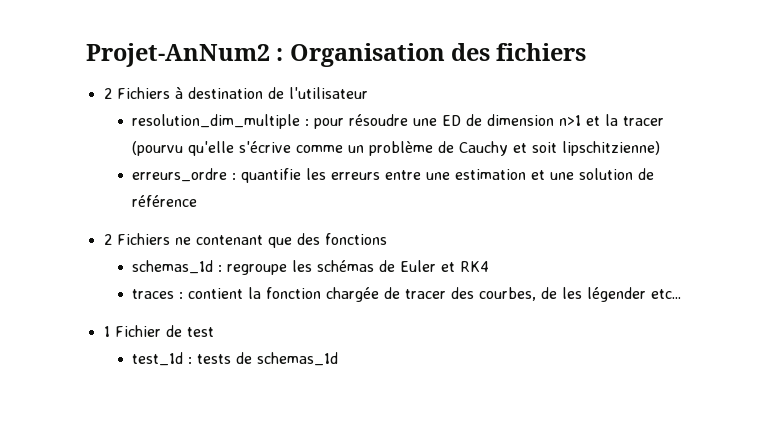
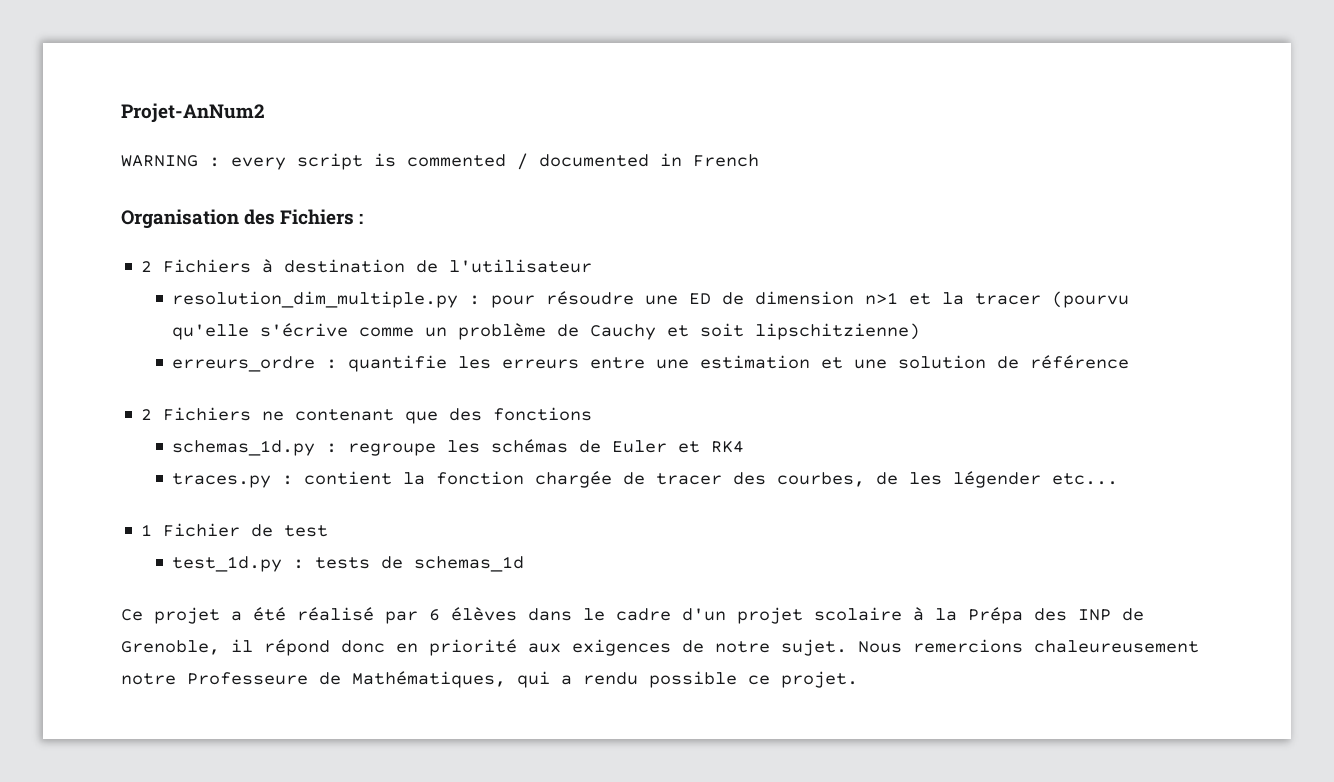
[276,43,587,67] : Organisation des fichiers -> [121,153,759,170] [121,209,364,229] // WARNING : every script is commented / documented in French // Organisation des Fichiers :
[132,114,301,129] resolution_dim_multiple -> [172,291,459,308] resolution_dim_multiple.py
[132,260,214,274] schemas_1d -> [172,440,316,456] schemas_1d.py
[132,289,175,299] traces -> [172,473,272,488] traces.py
[132,352,184,366] test_1d -> [172,556,283,572] test_1d.py
(339, 359) none -> [121,607,1144,624] [121,639,1199,656] [121,671,858,688] // Ce projet a été réalisé par 6 élèves dans le cadre d'un projet scolaire à la Prépa des INP de Grenoble, il répond donc en priorité aux exigences de notre sujet. Nous remercions chaleureusement notre Professeure de Mathématiques, qui a rendu possible ce projet.

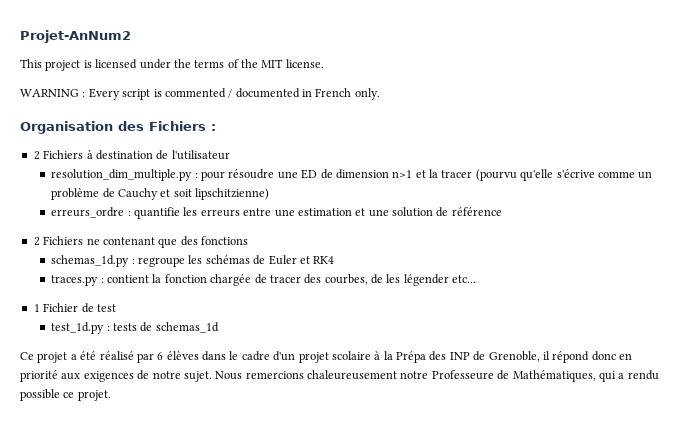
(265, 113) none -> [20,59,324,71] // This project is licensed under the terms of the MIT license.
[231,157,286,170] every -> [88,88,120,100] Every
(759, 160) none -> [354,88,380,100] only.

